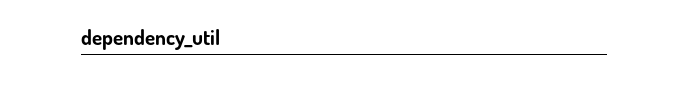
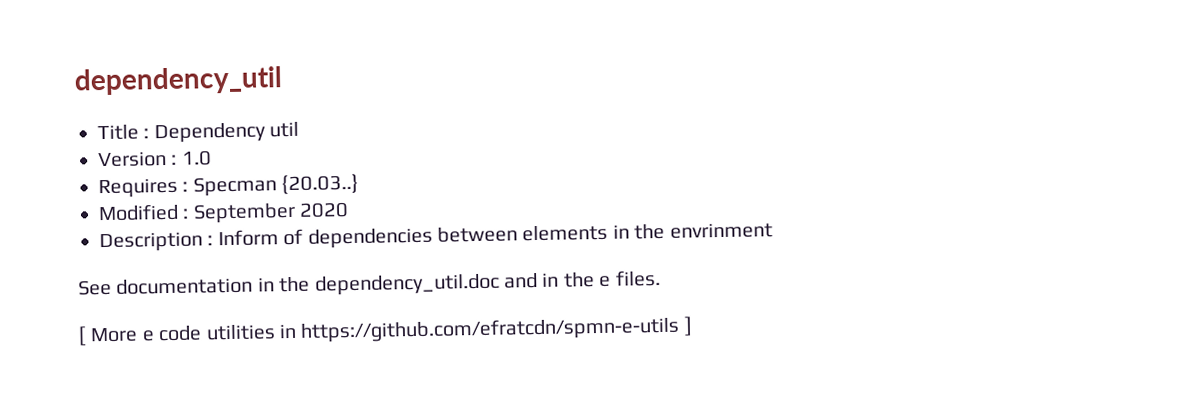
(220, 39) none -> [97,121,300,144] [97,150,212,168] [98,173,360,199] [98,202,350,224] [99,222,773,253] [78,270,661,296] [78,316,693,346] // Title : Dependency util // Version : 1.0 // Requires : Specman {20.03..} // Modified : September 2020 // Description : Inform of dependencies between elements in the envrinment // See documentation in the dependency_util.doc and in the e files. // [ More e code utilities in https://github.com/efratcdn/spmn-e-utils ]

